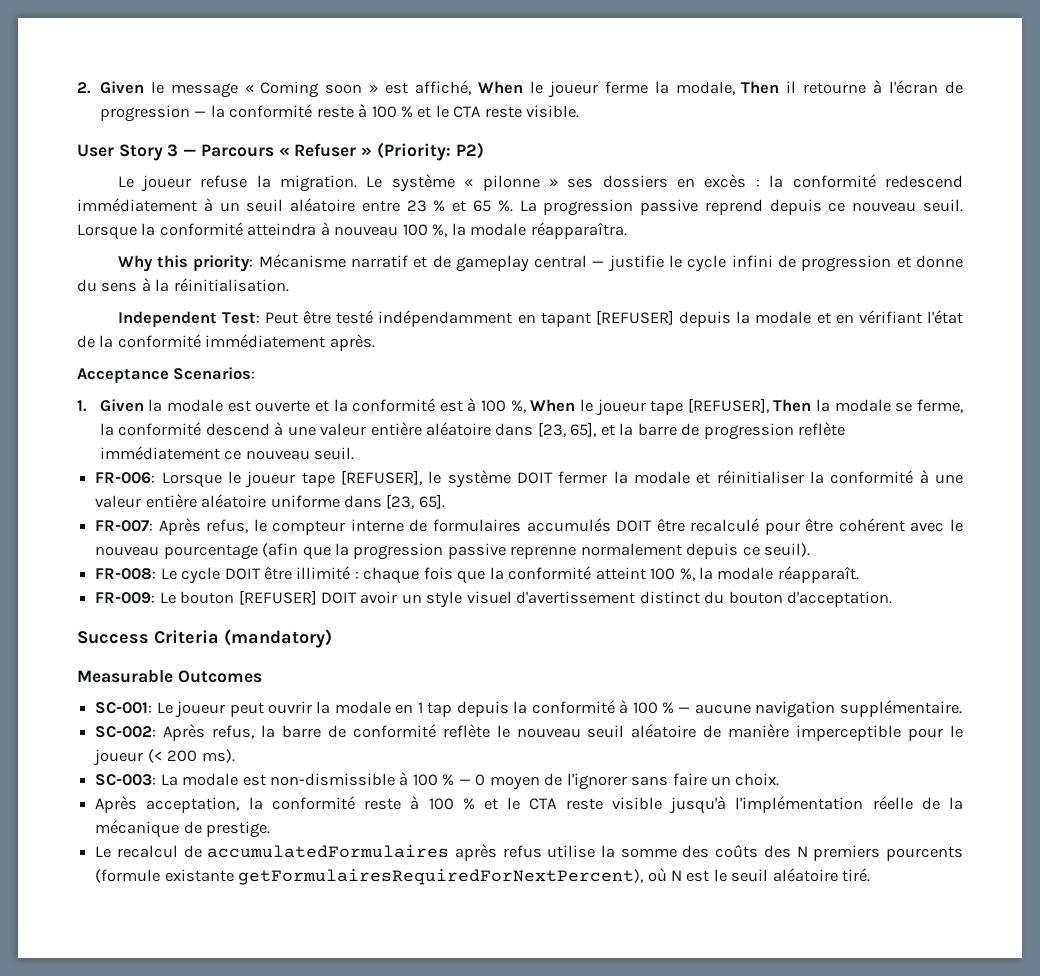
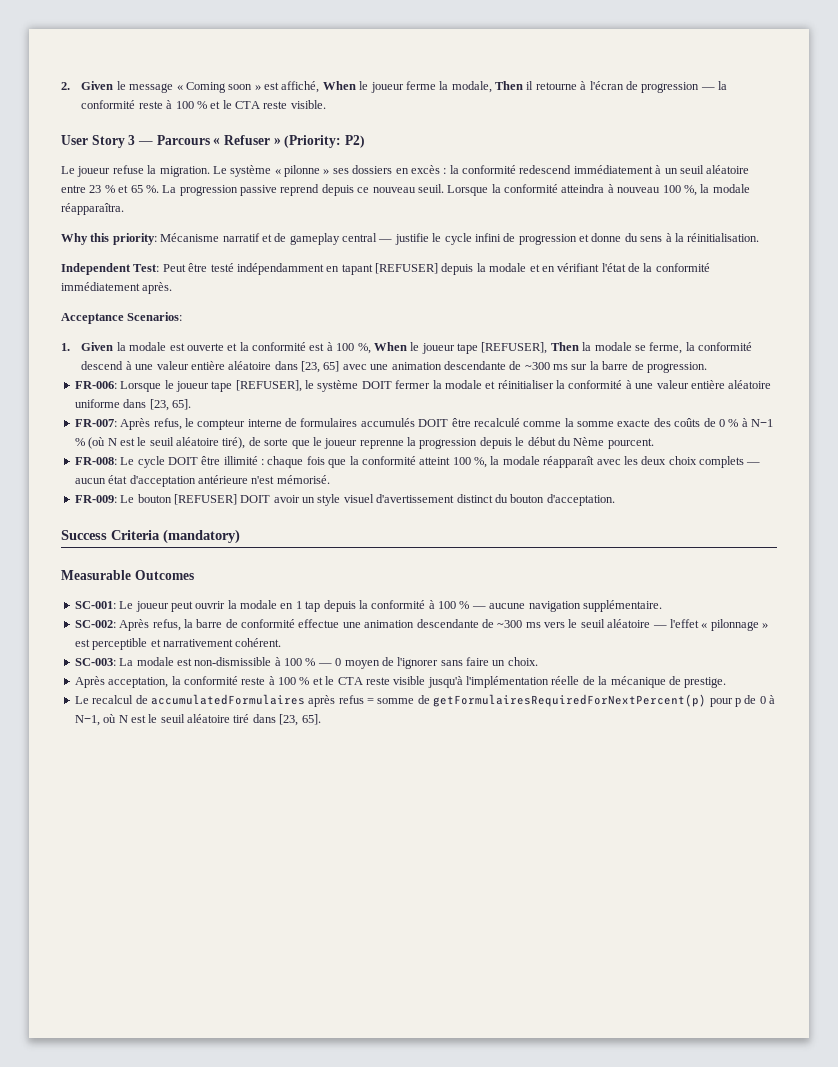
[570,422,846,440] [99,446,355,460] 65], et la barre de progression reflète immédiatement ce nouveau seuil. -> [323,361,707,373] 65] avec une animation descendante de ~300 ms sur la barre de progression.
[764,518,964,535] [95,543,811,560] pour être cohérent avec le nouveau pourcentage (afin que la progression passive reprenne normalement depuis ce seuil). -> [523,418,773,427] [74,437,654,449] comme la somme exacte des coûts de 0 % à N−1 % (où N est le seuil aléatoire tiré), de sorte que le joueur reprenne la progression depuis le début du Nème pourcent.
[777,566,859,583] réapparaît. -> [543,456,761,468] [74,475,330,487] réapparaît avec les deux choix complets — aucun état d'acceptation antérieure n'est mémorisé.
[442,724,964,741] [93,749,235,766] reflète le nouveau seuil aléatoire de manière imperceptible pour le joueur (< 200 ms). -> [298,619,768,631] [74,638,282,650] effectue une animation descendante de ~300 ms vers le seuil aléatoire — l'effet « pilonnage » est perceptible et narrativement cohérent.
[547,844,963,861] [95,869,644,885] utilise la somme des coûts des N premiers pourcents (formule existante getFormulairesRequiredForNextPercent), -> [367,694,775,707] [74,715,100,726] = somme de getFormulairesRequiredForNextPercent(p) pour p de 0 à N−1,
[842,868,871,882] tiré. -> [233,714,321,726] tiré dans [23, 65].

